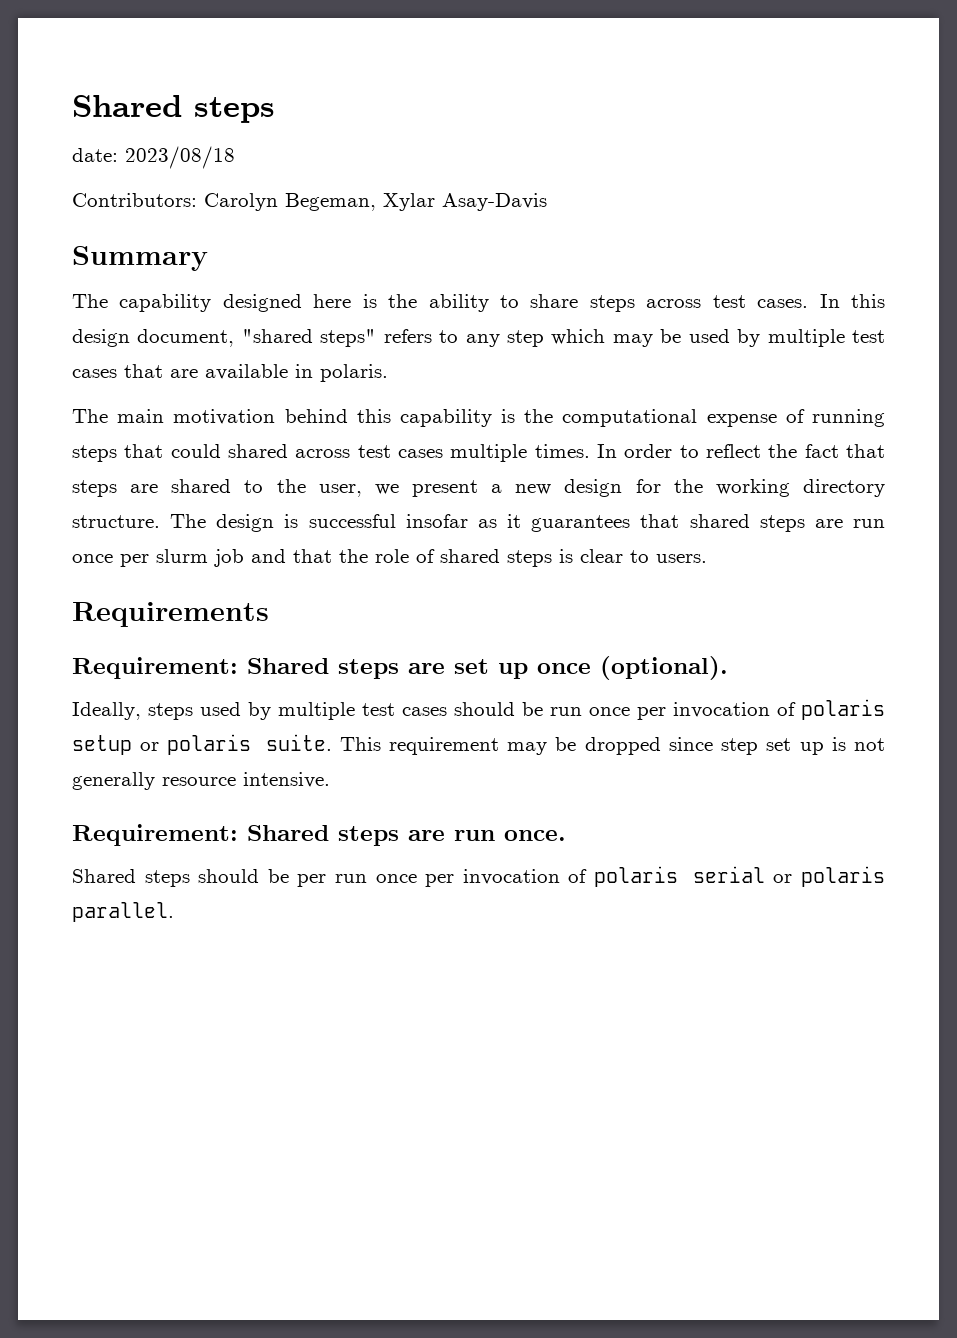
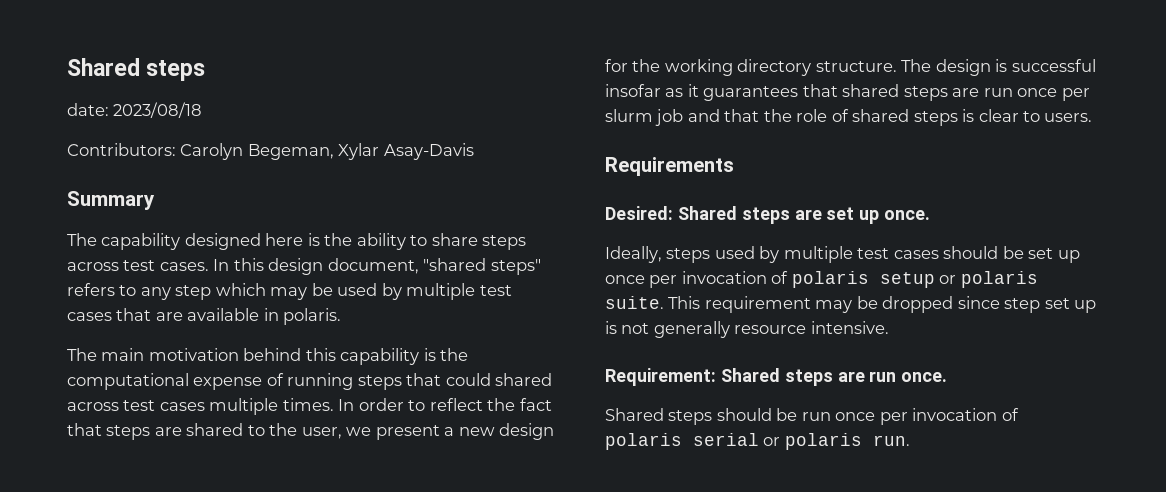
[72,657,238,679] Requirement: -> [605,206,673,220] Desired:
[537,656,728,680] once (optional). -> [884,210,931,220] once.
[550,707,582,716] run -> [1028,248,1080,263] set up
[297,874,327,887] per -> (798, 414) none
[72,902,174,922] parallel. -> [872,435,910,446] run.

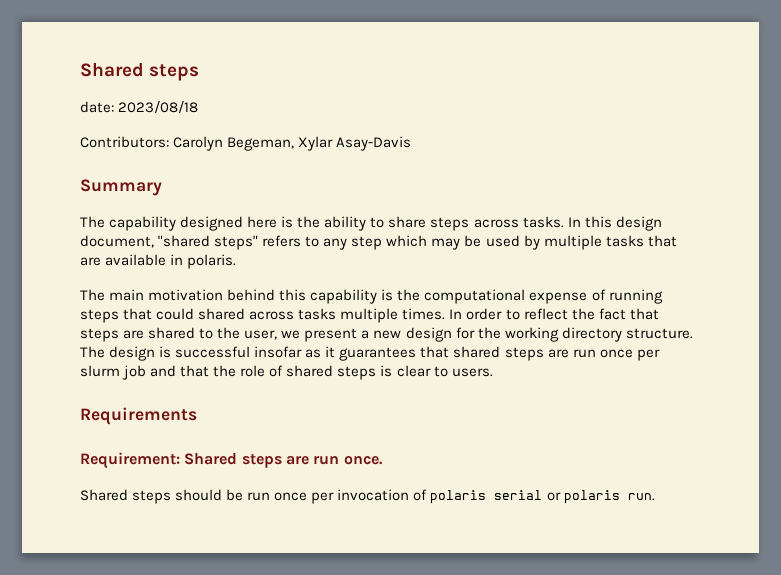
[123,260,209,271] test cases. -> [522,216,564,228] tasks.
[479,285,512,296] [67,312,112,321] test cases -> [605,235,644,247] tasks
[123,400,205,411] test cases -> [298,308,337,320] tasks
[605,206,931,224] [605,246,1080,263] [605,271,1038,288] [605,296,1097,313] [605,321,889,338] // Desired: Shared steps are set up once. // Ideally, steps used by multiple test cases should be set up once per invocation of polaris setup or polaris suite. This requirement may be dropped since step set up is not generally resource intensive. -> (197, 416) none

